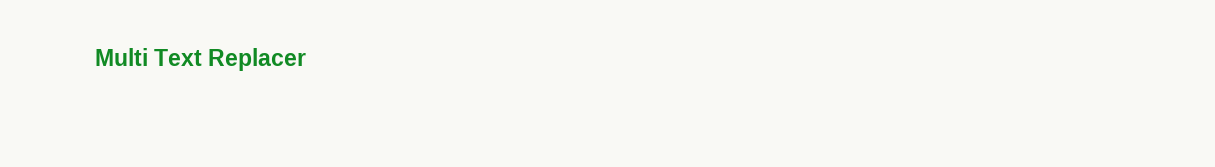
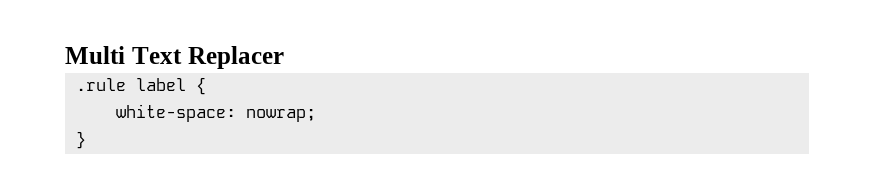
(307, 59) none -> [76,77,207,95] [116,104,317,122] [76,131,87,149] // .rule label { // white-space: nowrap; // }

